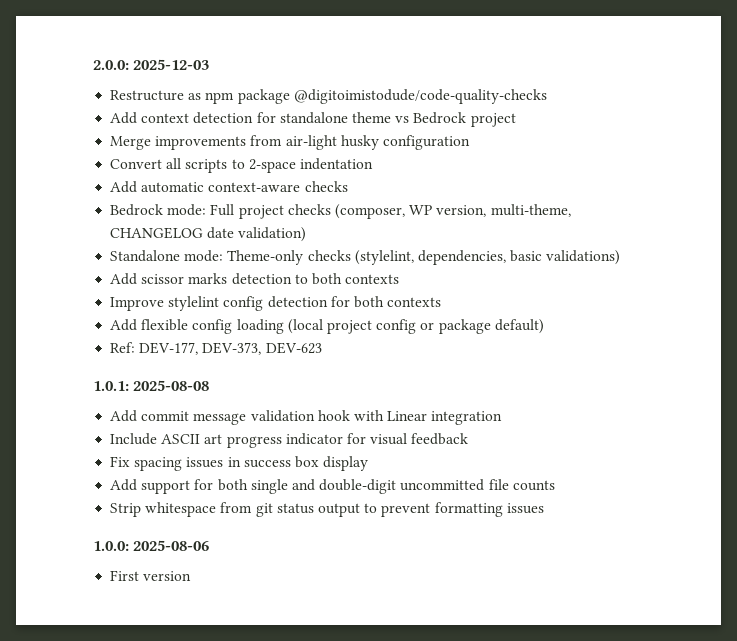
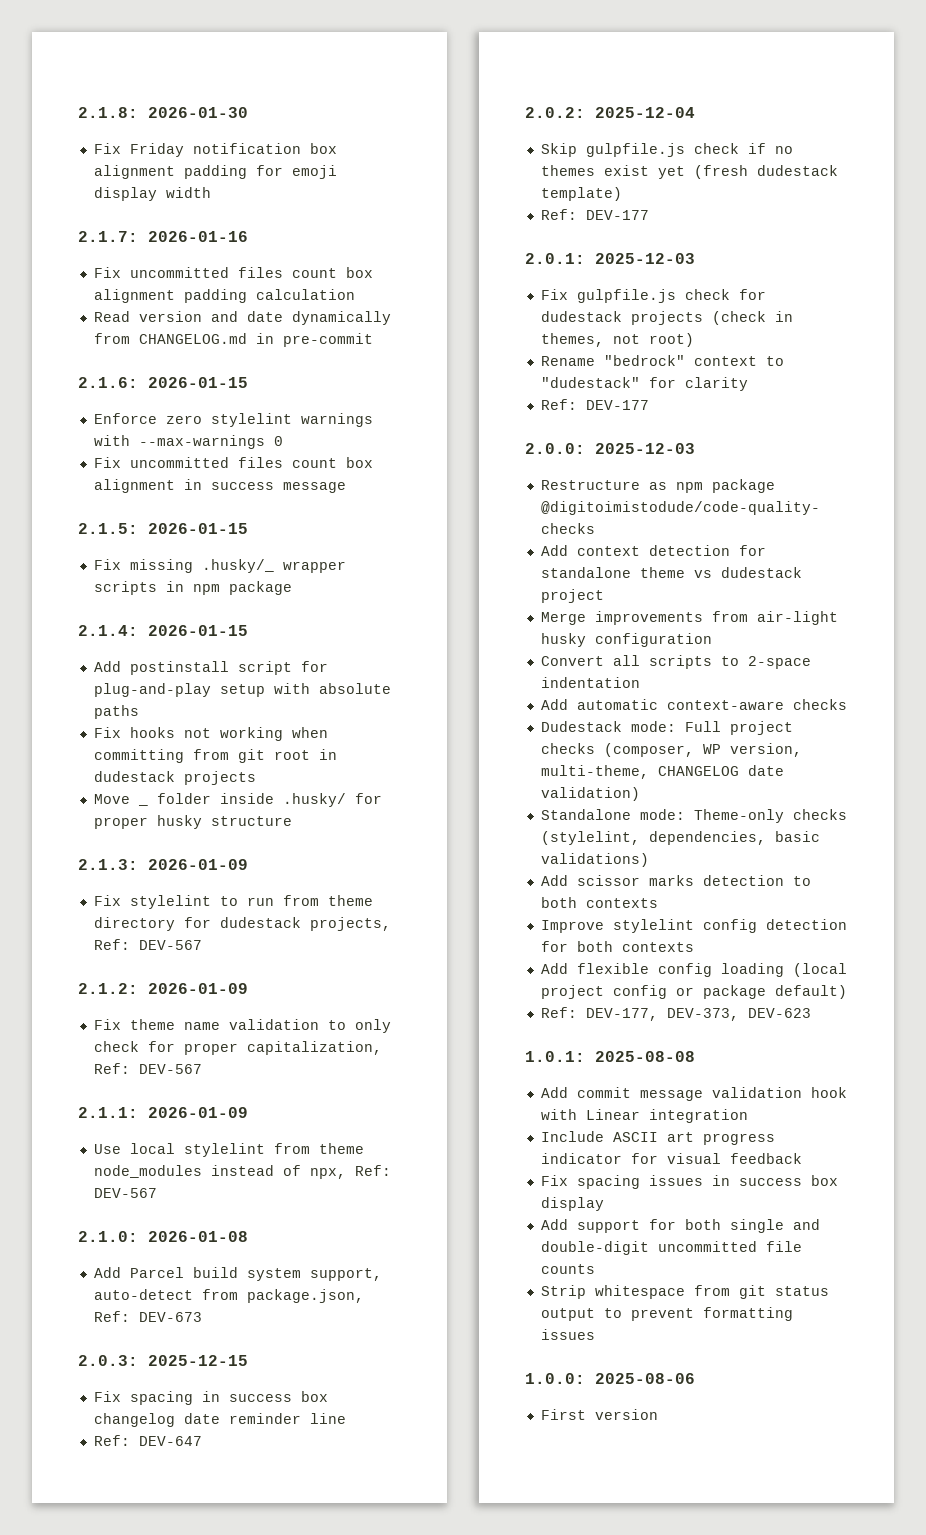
(93, 65) none -> [78,107,248,118] [93,143,337,157] [93,165,337,179] [93,187,211,201] [78,231,248,242] [93,267,373,278] [93,289,355,303] [93,311,391,325] [93,333,373,347] [78,377,248,388] [93,413,373,427] [93,435,283,449] [93,457,373,468] [93,479,346,493] [78,523,248,534] [93,559,346,573] [93,581,292,595] [78,625,248,636] [93,661,328,675] [93,683,391,697] [93,705,139,719] [93,727,328,741] [93,749,337,763] [93,771,256,785] [93,794,130,804] [137,804,148,806] [156,793,382,807] [93,815,292,829] [78,859,248,870] [93,895,373,909] [93,917,391,931] [93,939,202,950] [78,983,248,994] [93,1019,391,1033] [93,1041,382,1055] [93,1063,202,1074] [78,1107,248,1118] [93,1143,364,1157] [93,1165,391,1179] [93,1188,157,1198] [78,1231,248,1242] [93,1267,382,1281] [93,1289,364,1303] [93,1311,202,1322] [78,1355,248,1366] [93,1391,328,1405] [93,1413,346,1427] [93,1435,202,1446] [525,107,695,118] [540,143,793,157] [540,165,838,179] [540,187,622,201] [540,209,649,220] [525,253,695,264] [540,289,766,303] [540,311,793,325] [540,333,694,347] [540,355,784,366] [540,377,748,391] [540,399,649,410] 2.1.8: 2026-01-30 // Fix Friday notification box alignment padding for emoji display width // 2.1.7: 2026-01-16 // Fix uncommitted files count box alignment padding calculation // Read version and date dynamically from CHANGELOG.md in pre-commit // 2.1.6: 2026-01-15 // Enforce zero stylelint warnings with --max-warnings 0 // Fix uncommitted files count box alignment in success message // 2.1.5: 2026-01-15 // Fix missing .husky/_ wrapper scripts in npm package // 2.1.4: 2026-01-15 // Add postinstall script for plug-and-play setup with absolute paths // Fix hooks not working when committing from git root in dudestack projects // Move _ folder inside .husky/ for proper husky structure // 2.1.3: 2026-01-09 // Fix stylelint to run from theme directory for dudestack projects, Ref: DEV-567 // 2.1.2: 2026-01-09 // Fix theme name validation to only check for proper capitalization, Ref: DEV-567 // 2.1.1: 2026-01-09 // Use local stylelint from theme node_modules instead of npx, Ref: DEV-567 // 2.1.0: 2026-01-08 // Add Parcel build system support, auto-detect from package.json, Ref: DEV-673 // 2.0.3: 2025-12-15 // Fix spacing in success box changelog date reminder line // Ref: DEV-647 // 2.0.2: 2025-12-04 // Skip gulpfile.js check if no themes exist yet (fresh dudestack template) // Ref: DEV-177 // 2.0.1: 2025-12-03 // Fix gulpfile.js check for dudestack projects (check in themes, not root) // Rename "bedrock" context to "dudestack" for clarity // Ref: DEV-177 //
[413,112,467,124] Bedrock -> [720,567,802,578] dudestack
[110,204,164,216] Bedrock -> [540,721,622,732] Dudestack

